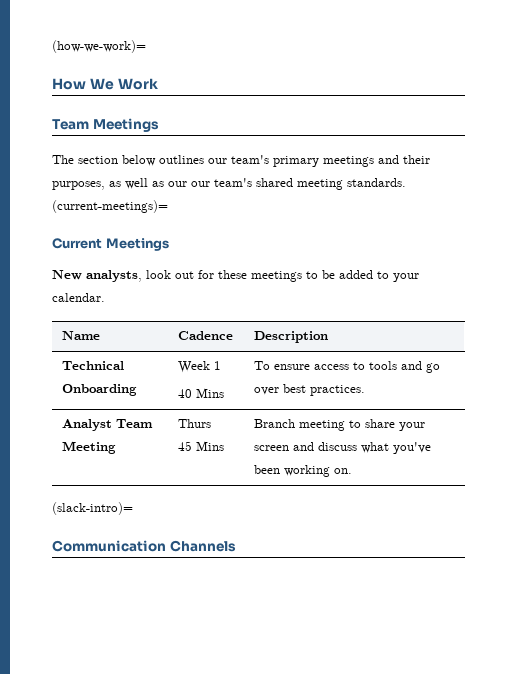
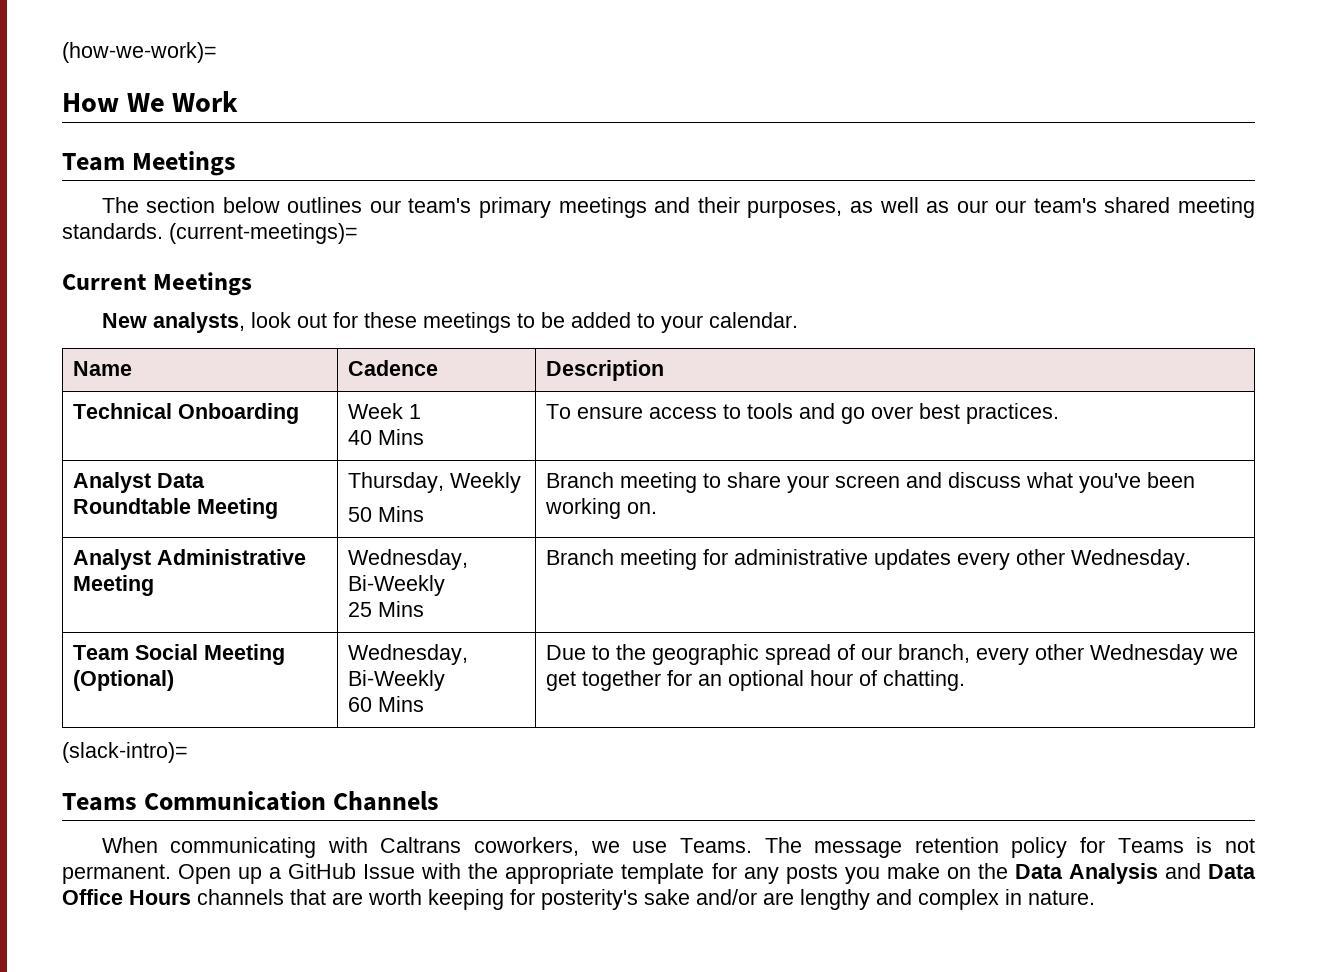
[116,419,154,428] [62,441,117,454] [178,419,212,428] [178,441,193,451] Team Meeting | Thurs // 45 -> [156,473,205,488] [72,498,278,519] [347,472,521,493] [347,507,372,522] Data Roundtable Meeting | Thursday, Weekly // 50
(353, 471) none -> [72,549,306,570] [72,575,154,596] [347,549,468,570] [347,575,445,596] [347,601,424,617] [545,549,1191,570] [72,644,285,665] [72,670,174,691] [347,644,468,665] [347,670,445,691] [347,696,424,712] [545,644,1238,665] [545,670,965,691] // Analyst Administrative Meeting | Wednesday, Bi-Weekly // 25 Mins | Branch meeting for administrative updates every other Wednesday. // Team Social Meeting (Optional) | Wednesday, Bi-Weekly // 60 Mins | Due to the geographic spread of our branch, every other Wednesday we get together for an optional hour of chatting.
(133, 508) none -> [62,793,137,811] Teams
(236, 546) none -> [101,837,1256,858] [62,863,1256,884] [62,889,1095,910] // When communicating with Caltrans coworkers, we use Teams. The message retention policy for Teams is not permanent. Open up a GitHub Issue with the appropriate template for any posts you make on the Data Analysis and Data Office Hours channels that are worth keeping for posterity's sake and/or are lengthy and complex in nature.

